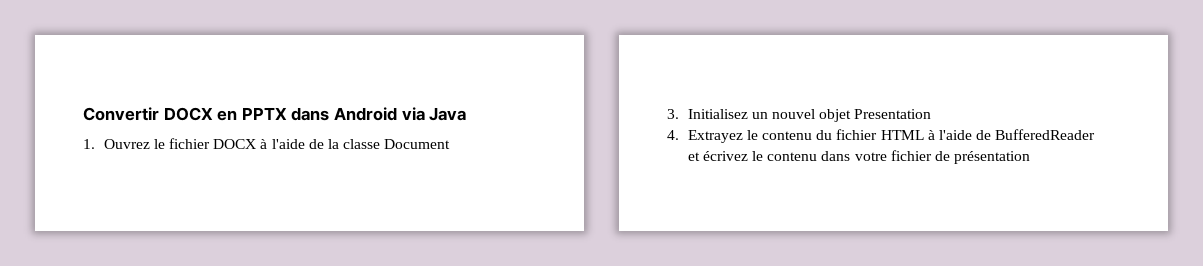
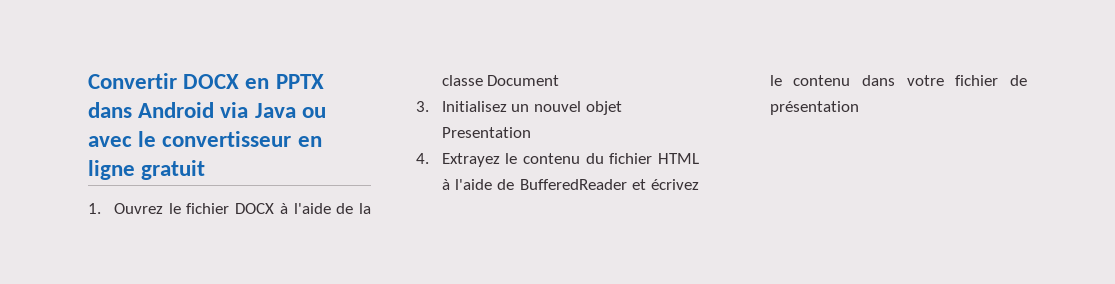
(467, 114) none -> [301,107,326,118] [88,131,322,147] [88,160,206,180] ou avec le convertisseur en ligne gratuit

